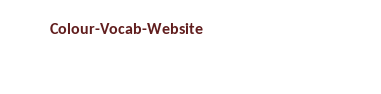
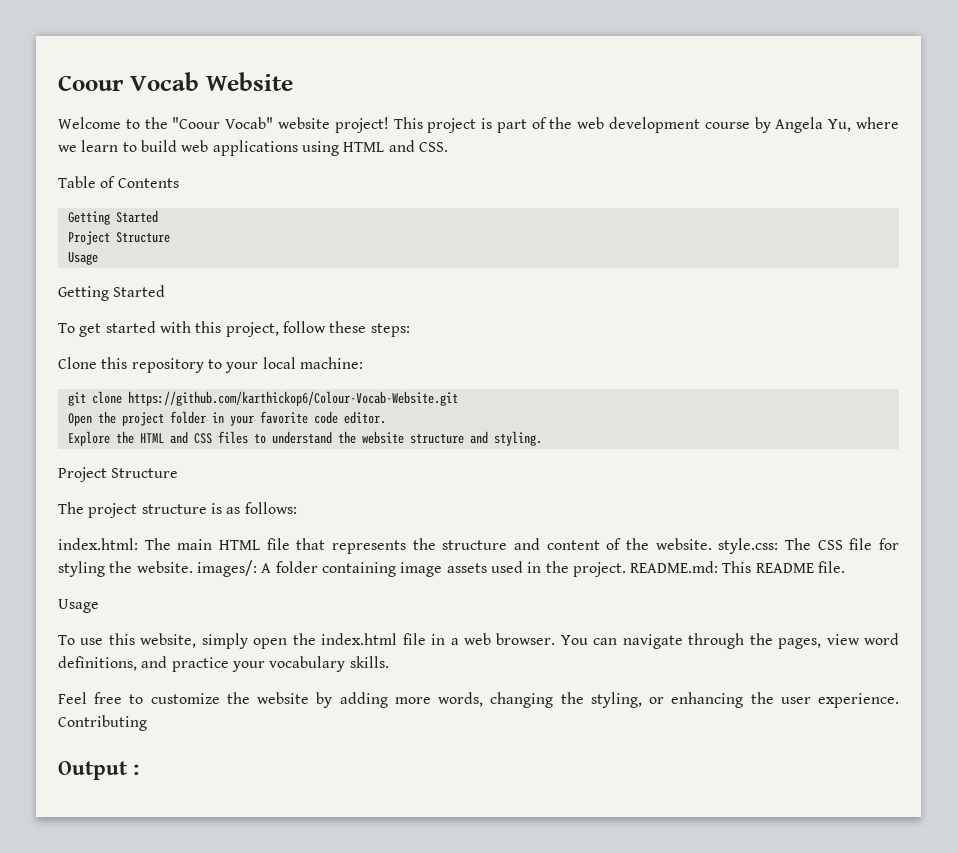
[50,23,203,34] Colour-Vocab-Website -> [58,72,293,91] [58,117,899,133] [58,140,448,156] [58,176,179,188] [67,210,158,225] [67,231,170,245] [67,252,98,265] [58,285,166,301] [58,321,410,337] [58,357,363,373] [67,391,458,406] [67,411,386,426] [67,431,542,446] [58,467,179,482] [58,502,297,518] [58,538,899,554] [58,560,846,577] [58,599,99,613] [58,633,900,649] [58,656,389,672] [58,692,900,708] [58,715,147,731] [58,761,139,780] Coour Vocab Website // Welcome to the "Coour Vocab" website project! This project is part of the web development course by Angela Yu, where we learn to build web applications using HTML and CSS. // Table of Contents // Getting Started // Project Structure // Usage // Getting Started // To get started with this project, follow these steps: // Clone this repository to your local machine: // git clone https://github.com/karthickop6/Colour-Vocab-Website.git // Open the project folder in your favorite code editor. // Explore the HTML and CSS files to understand the website structure and styling. // Project Structure // The project structure is as follows: // index.html: The main HTML file that represents the structure and content of the website. style.css: The CSS file for styling the website. images/: A folder containing image assets used in the project. README.md: This README file. // Usage // To use this website, simply open the index.html file in a web browser. You can navigate through the pages, view word definitions, and practice your vocabulary skills. // Feel free to customize the website by adding more words, changing the styling, or enhancing the user experience. Contributing // Output :

